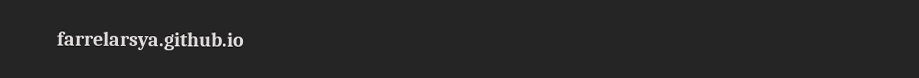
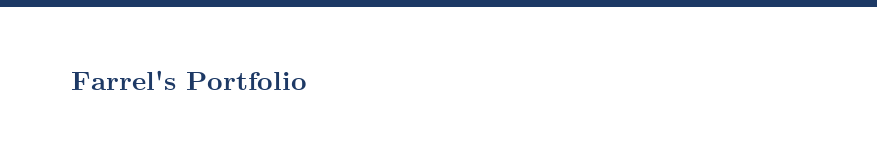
[56,30,245,51] farrelarsya.github.io -> [71,70,307,90] Farrel's Portfolio

